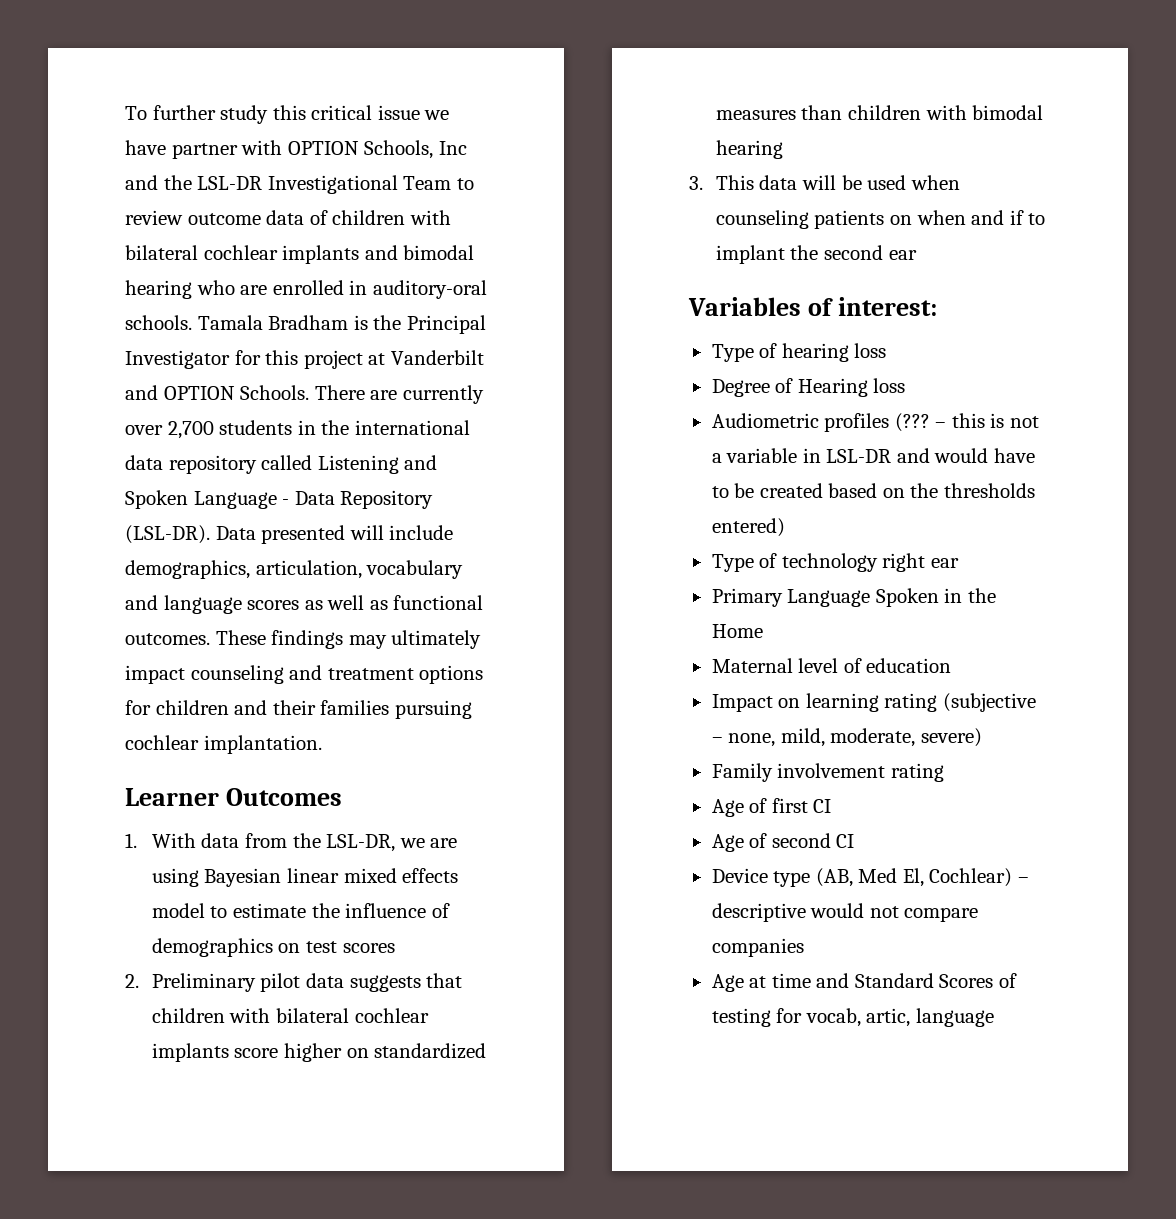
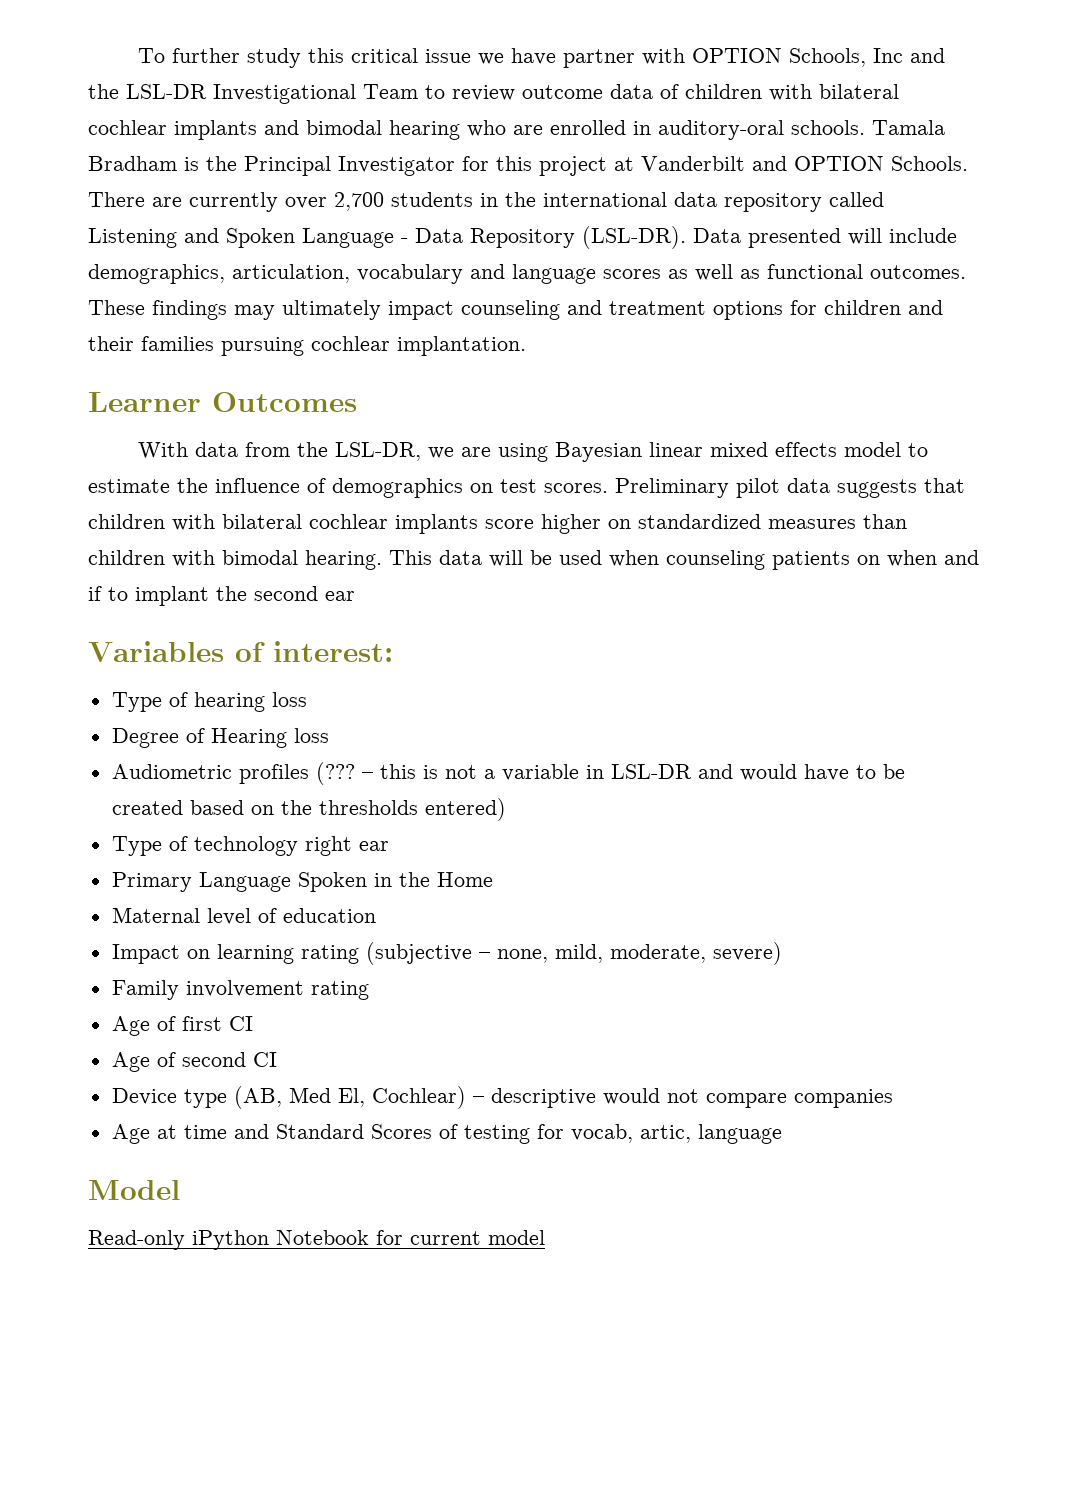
[125,833,137,848] 1. -> (357, 402) none
[342,943,395,953] [125,974,139,988] scores // 2. -> [544,483,608,493] scores.
[715,140,783,159] [689,176,703,190] hearing // 3. -> [305,550,382,570] hearing.
(994, 1017) none -> [88,1180,180,1200] [88,1230,545,1250] // Model // Read-only iPython Notebook for current model

